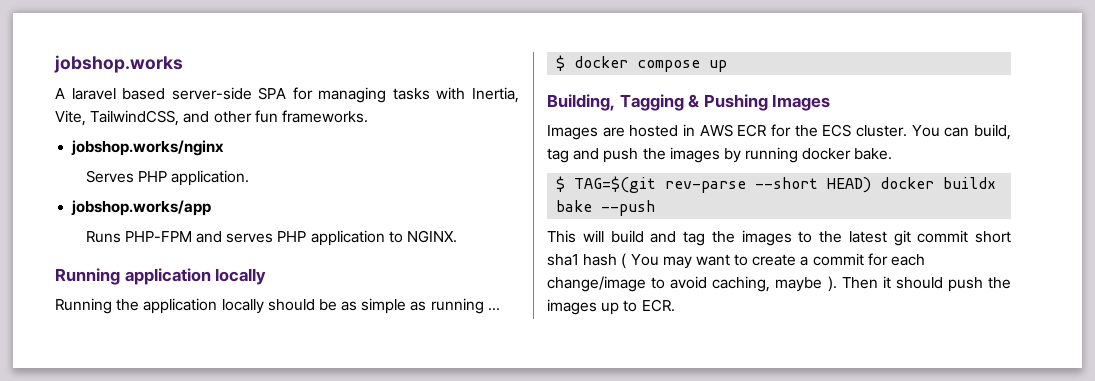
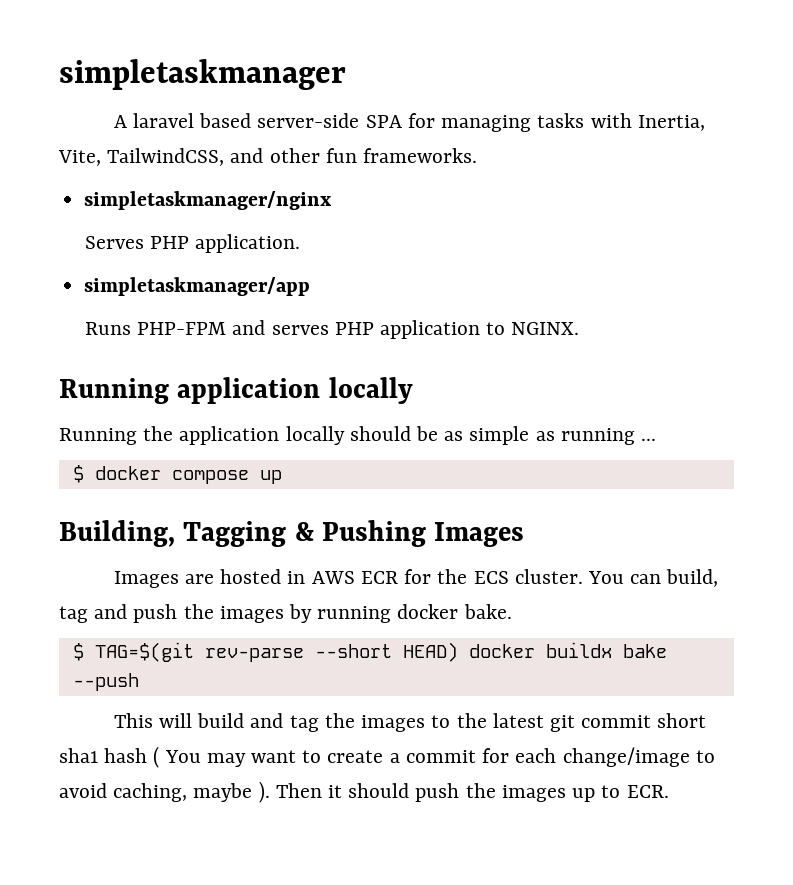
[54,55,183,73] jobshop.works -> [59,59,346,90] simpletaskmanager
[71,140,225,156] jobshop.works/nginx -> [84,191,333,210] simpletaskmanager/nginx
[71,200,212,216] jobshop.works/app -> [84,277,311,296] simpletaskmanager/app

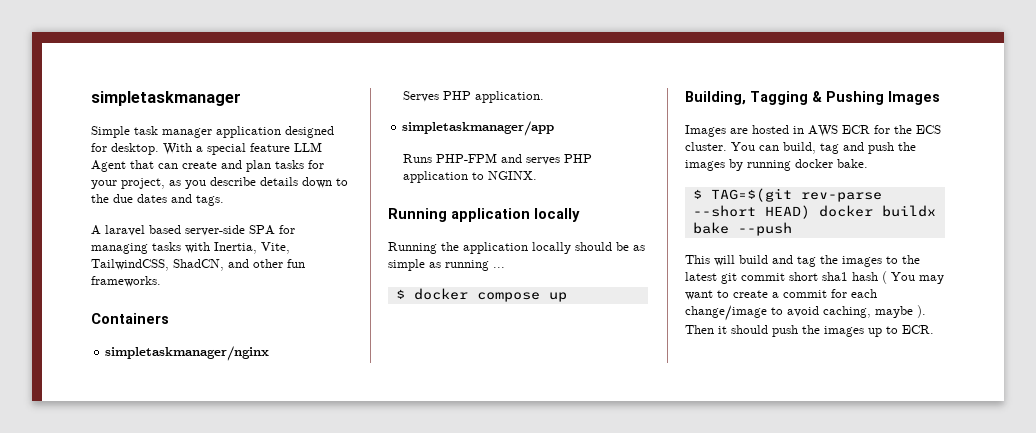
(346, 74) none -> [91,126,334,138] [91,142,322,155] [91,160,324,172] [91,177,348,189] [91,194,224,206] // Simple task manager application designed for desktop. With a special feature LLM Agent that can create and plan tasks for your project, as you describe details down to the due dates and tags.
(225, 157) none -> [173,259,224,271] ShadCN,
(478, 155) none -> [91,313,169,324] // Containers

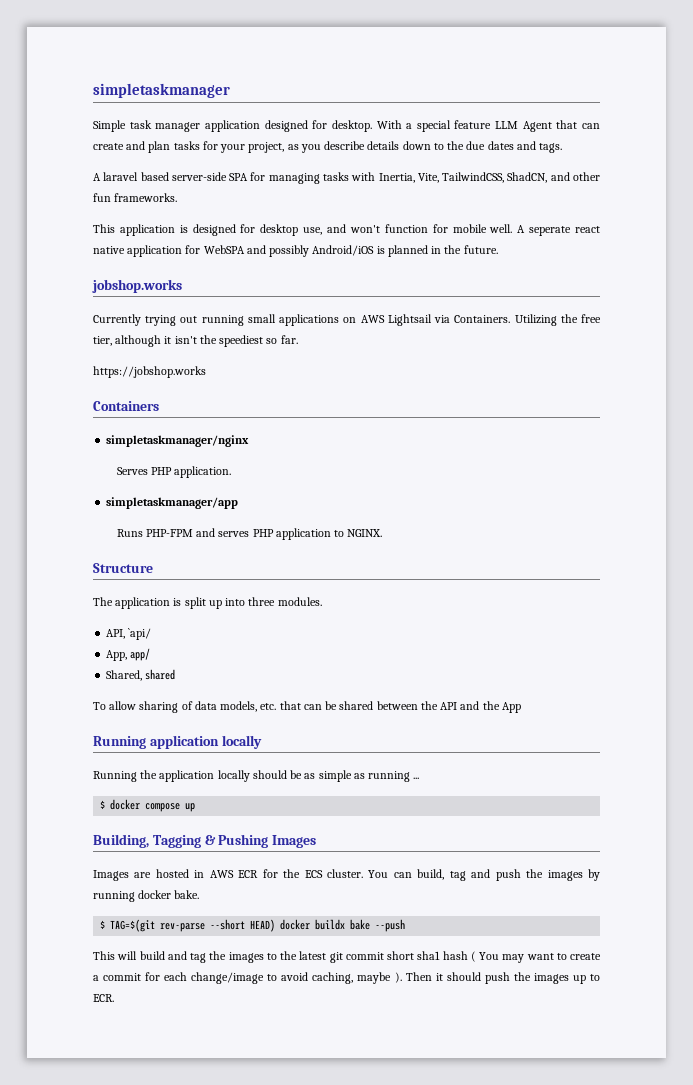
(161, 281) none -> [93,224,600,236] [93,245,498,257] [92,279,182,293] [93,314,601,326] [93,335,298,347] [93,366,206,378] // This application is designed for desktop use, and won't function for mobile well. A seperate react native application for WebSPA and possibly Android/iOS is planned in the future. // jobshop.works // Currently trying out running small applications on AWS Lightsail via Containers. Utilizing the free tier, although it isn't the speediest so far. // https://jobshop.works
(538, 175) none -> [93,563,153,573] [93,597,322,609] [106,628,152,640] [106,648,151,661] [106,669,176,681] [93,701,521,713] // Structure // The application is split up into three modules. // API, `api/ // App, app/ // Shared, shared // To allow sharing of data models, etc. that can be shared between the API and the App

